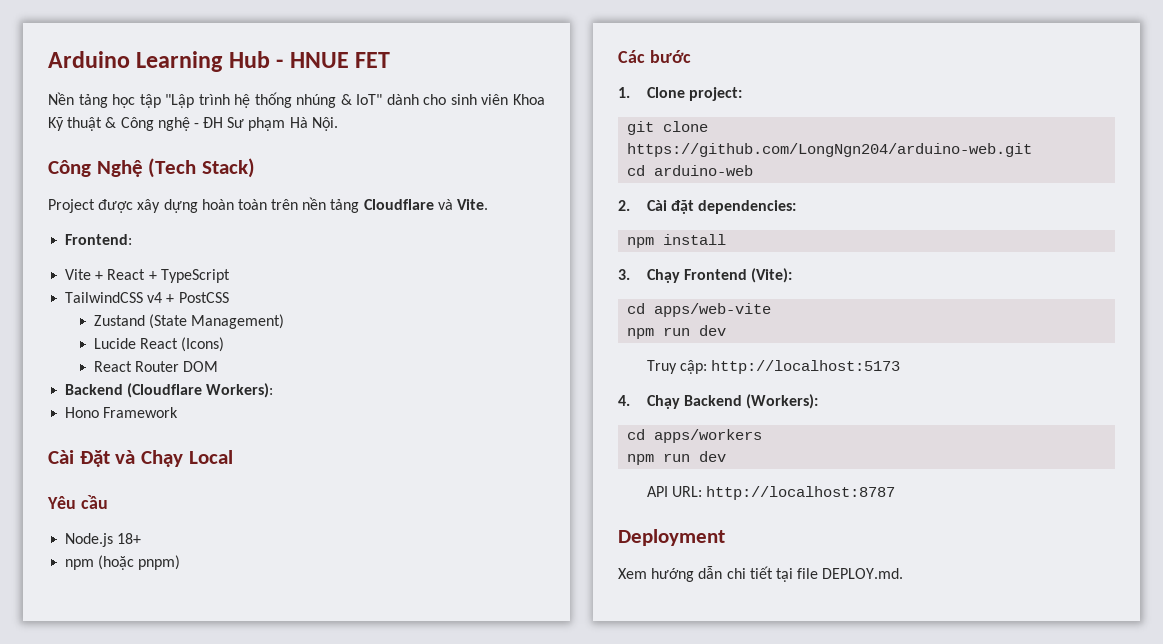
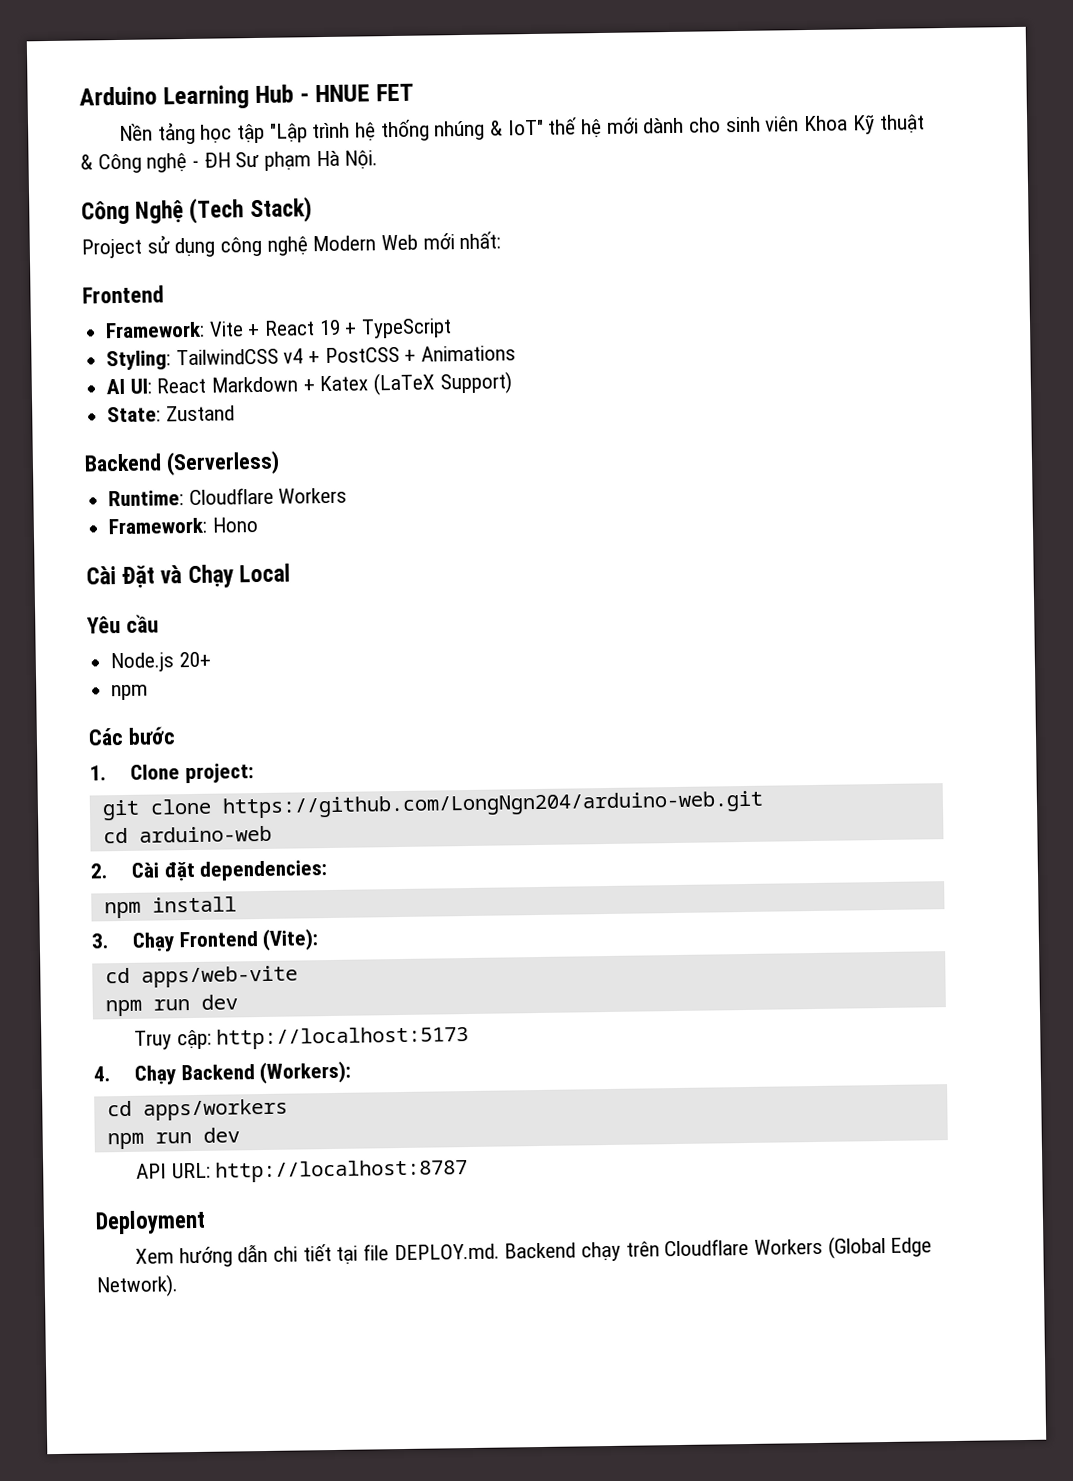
(383, 99) none -> [547,117,639,138] thế hệ mới
[98,197,489,213] [65,234,133,245] được xây dựng hoàn toàn trên nền tảng Cloudflare và Vite. // Frontend: // -> [146,231,502,258] [82,285,164,304] [105,321,206,339] sử dụng công nghệ Modern Web mới nhất: // Frontend // Framework:
(146, 274) none -> [318,319,341,336] 19
(230, 276) none -> [106,350,172,371] Styling:
[93,314,285,329] [93,337,225,352] [93,361,219,372] [65,383,274,398] // Zustand (State Management) // Lucide React (Icons) // React Router DOM // Backend (Cloudflare Workers): // -> [404,345,517,362] [106,371,512,396] [107,405,235,423] [84,450,280,476] [108,487,348,507] [108,517,208,535] + Animations // AI UI: React Markdown + Katex (LaTeX Support) // State: Zustand // Backend (Serverless) // Runtime: Cloudflare Workers // Framework:
[103,407,179,418] Framework -> (258, 525) none
[117,533,142,544] [65,555,181,570] 18+ // npm (hoặc pnpm) -> [178,651,211,668] [111,684,149,701] 20+ // npm
(904, 573) none -> [504,1236,933,1262] [96,1274,179,1298] Backend chạy trên Cloudflare Workers (Global Edge Network).

